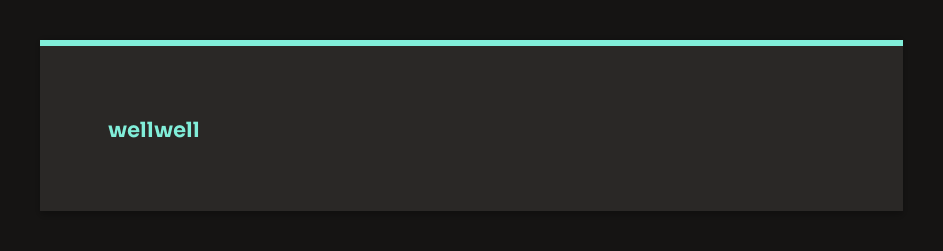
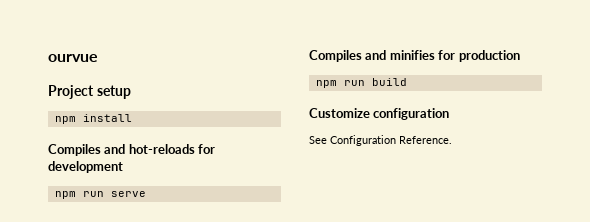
[108,121,200,138] wellwell -> [48,54,98,62] [48,85,131,99] [54,114,132,124] [48,144,216,156] [48,161,123,173] [54,191,146,199] [309,50,520,62] [315,78,407,88] [309,108,450,120] [309,135,452,146] ourvue // Project setup // npm install // Compiles and hot-reloads for development // npm run serve // Compiles and minifies for production // npm run build // Customize configuration // See Configuration Reference.

